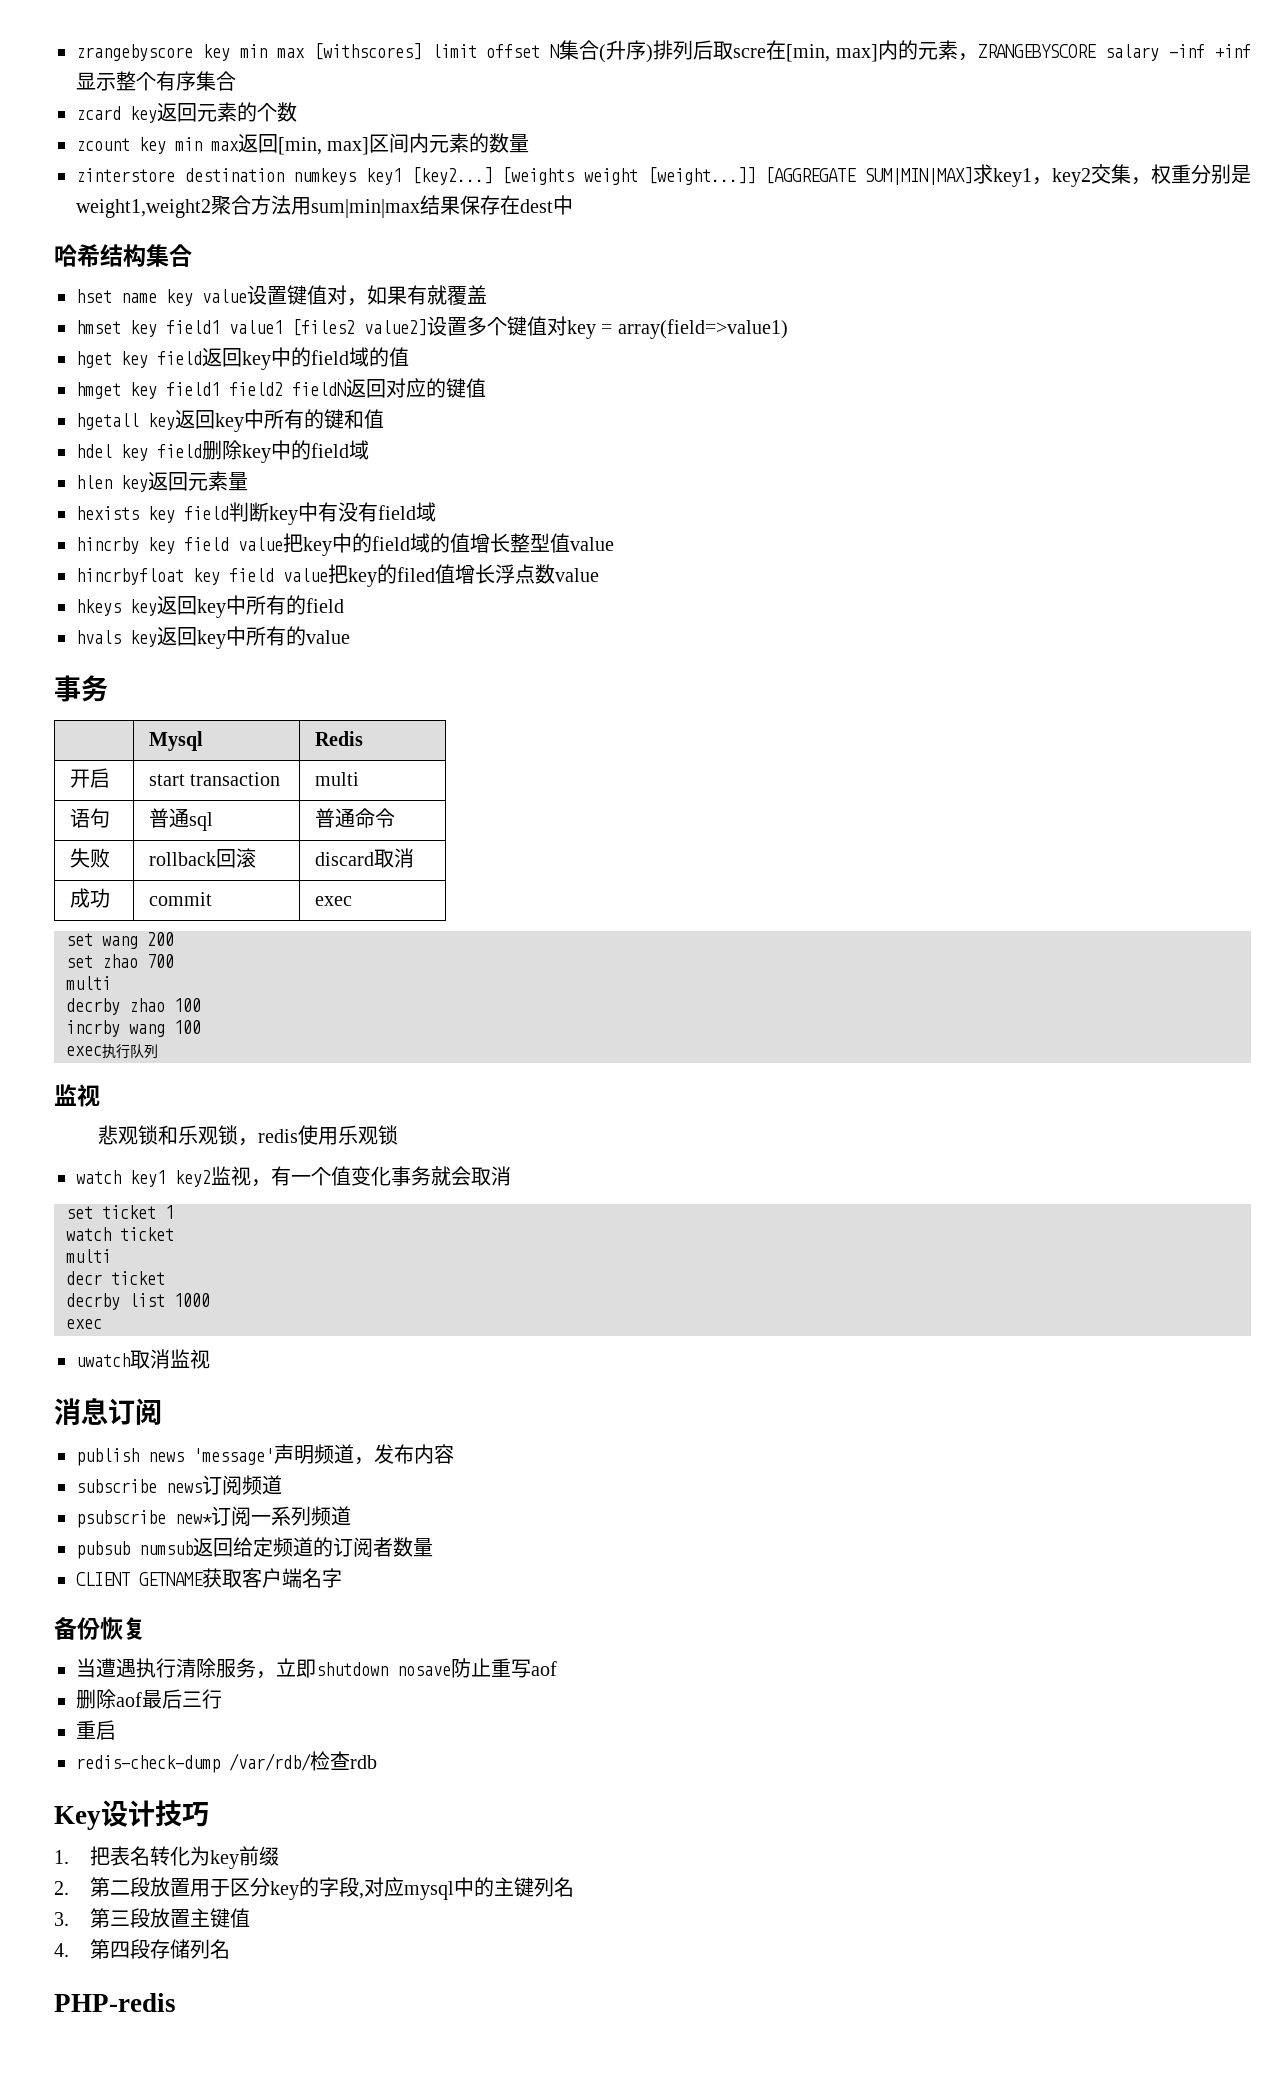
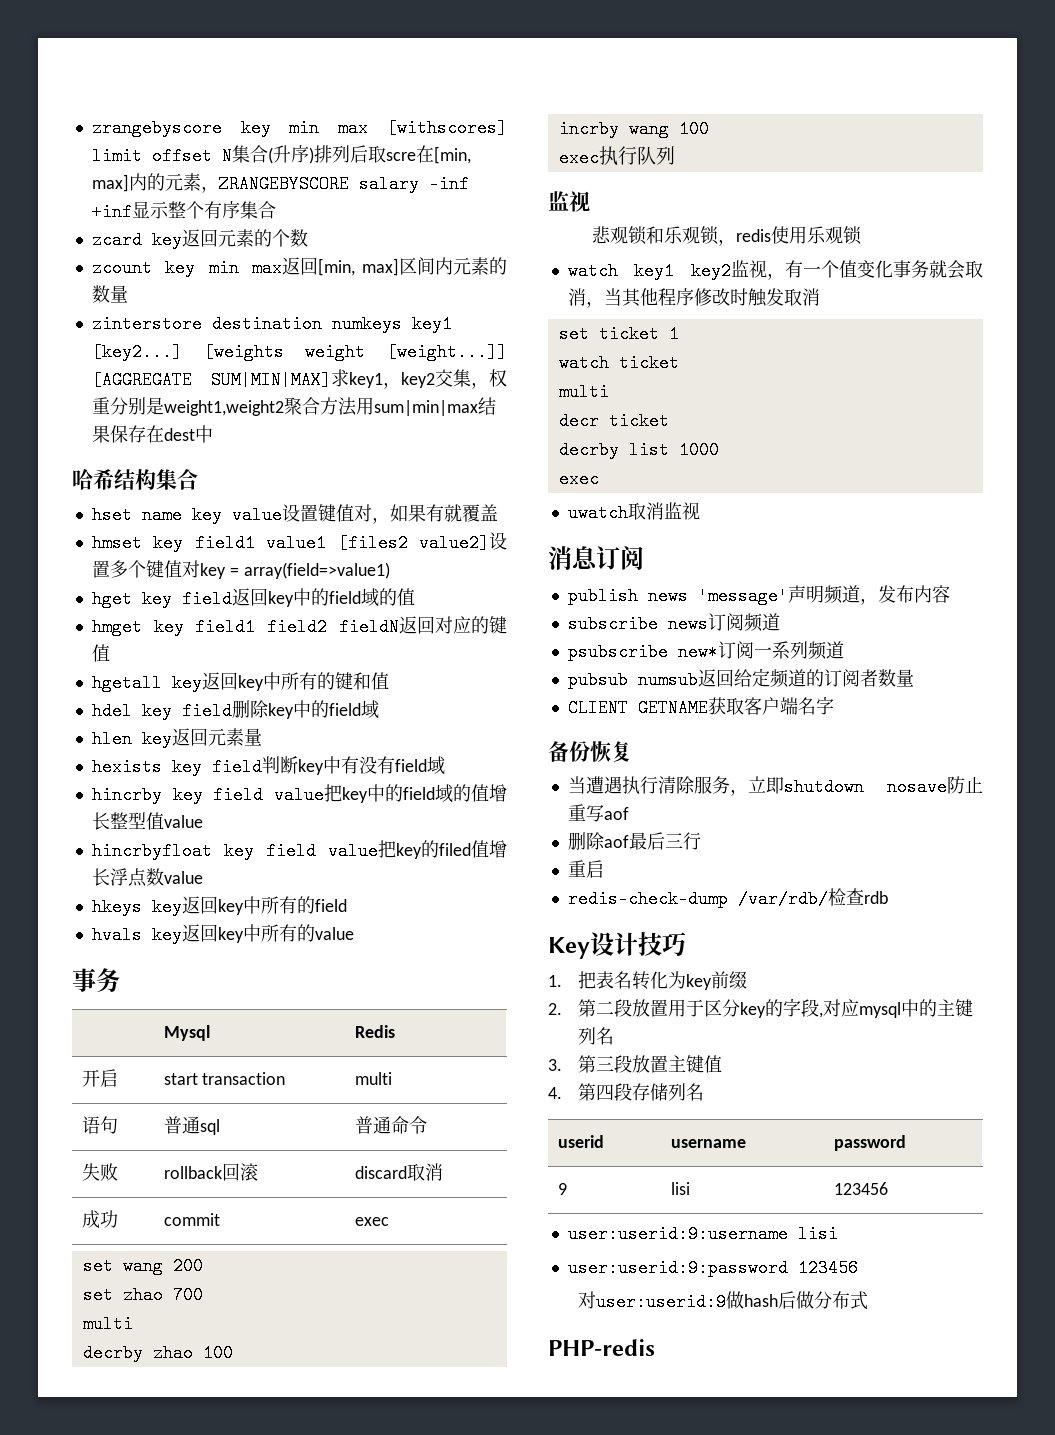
(511, 1176) none -> [585,288,820,308] ，当其他程序修改时触发取消
(231, 1949) none -> [557,1135,604,1148] [670,1139,746,1148] [833,1135,906,1151] [557,1183,567,1195] [670,1182,690,1195] [833,1182,888,1195] [567,1225,838,1243] [567,1259,858,1277] [577,1291,868,1311] // userid | username | password // 9 | lisi | 123456 // user:userid:9:username lisi // user:userid:9:password 123456 // 对user:userid:9做hash后做分布式

